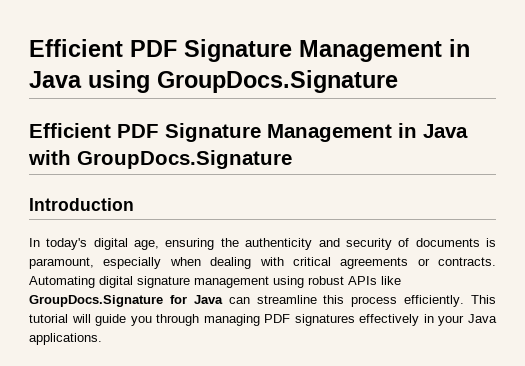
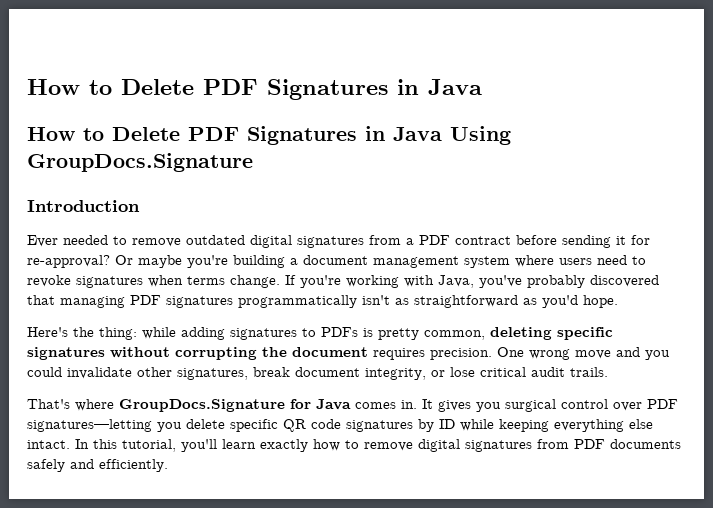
[29,39,470,62] [29,70,398,93] [29,123,468,142] [28,150,71,165] Efficient PDF Signature Management in Java using GroupDocs.Signature // Efficient PDF Signature Management in Java with -> [27,79,482,100] [27,126,511,145] How to Delete PDF Signatures in Java // How to Delete PDF Signatures in Java Using
[29,238,497,250] [29,257,496,269] [29,276,401,288] [29,295,496,307] [29,314,498,326] [29,333,102,345] In today's digital age, ensuring the authenticity and security of documents is paramount, especially when dealing with critical agreements or contracts. Automating digital signature management using robust APIs like GroupDocs.Signature for Java can streamline this process efficiently. This tutorial will guide you through managing PDF signatures effectively in your Java applications. -> [27,235,650,248] [27,255,646,268] [27,275,659,288] [27,295,618,308] [27,327,613,340] [27,347,670,360] [27,367,608,380] [27,399,678,412] [27,419,653,432] [27,439,681,452] [27,459,168,472] Ever needed to remove outdated digital signatures from a PDF contract before sending it for re-approval? Or maybe you're building a document management system where users need to revoke signatures when terms change. If you're working with Java, you've probably discovered that managing PDF signatures programmatically isn't as straightforward as you'd hope. // Here's the thing: while adding signatures to PDFs is pretty common, deleting specific signatures without corrupting the document requires precision. One wrong move and you could invalidate other signatures, break document integrity, or lose critical audit trails. // That's where GroupDocs.Signature for Java comes in. It gives you surgical control over PDF signatures—letting you delete specific QR code signatures by ID while keeping everything else intact. In this tutorial, you'll learn exactly how to remove digital signatures from PDF documents safely and efficiently.

